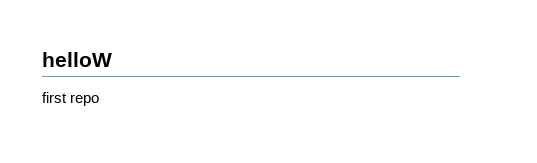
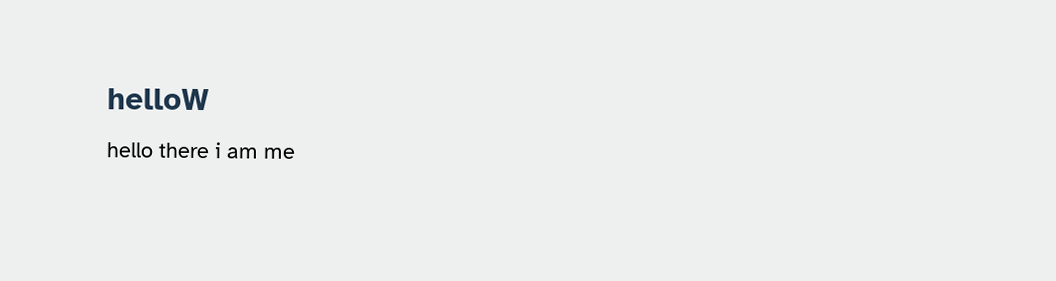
[42,92,100,106] first repo -> [106,142,295,159] hello there i am me

